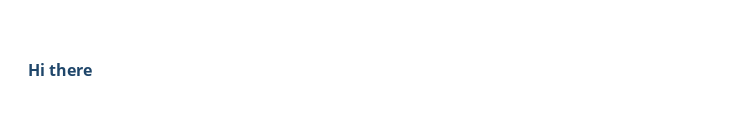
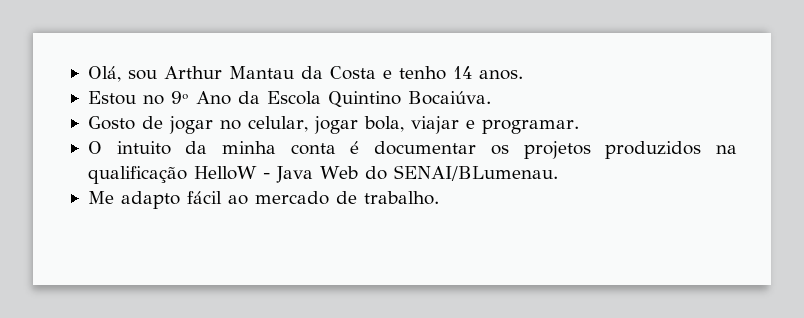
[28,63,93,76] Hi there -> [87,66,523,82] [87,91,491,108] [87,116,579,134] [87,141,737,159] [87,165,558,184] [87,191,439,209] Olá, sou Arthur Mantau da Costa e tenho 14 anos. // Estou no 9º Ano da Escola Quintino Bocaiúva. // Gosto de jogar no celular, jogar bola, viajar e programar. // O intuito da minha conta é documentar os projetos produzidos na qualificação HelloW - Java Web do SENAI/BLumenau. // Me adapto fácil ao mercado de trabalho.

